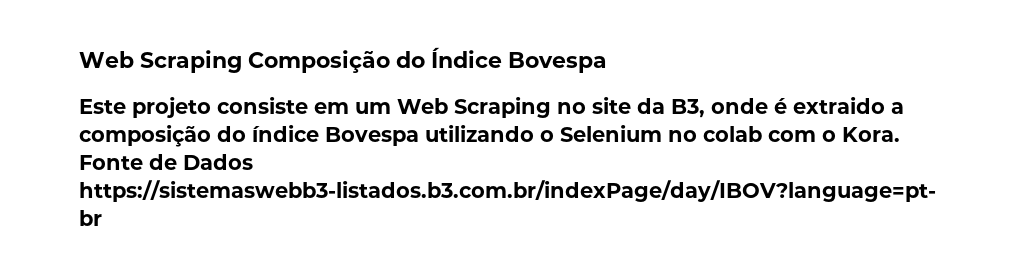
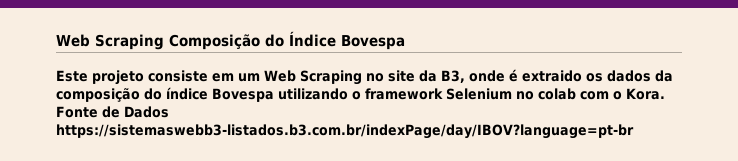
[891,102,904,114] a -> [586,70,673,82] os dados da
(554, 136) none -> [365,88,443,100] framework

